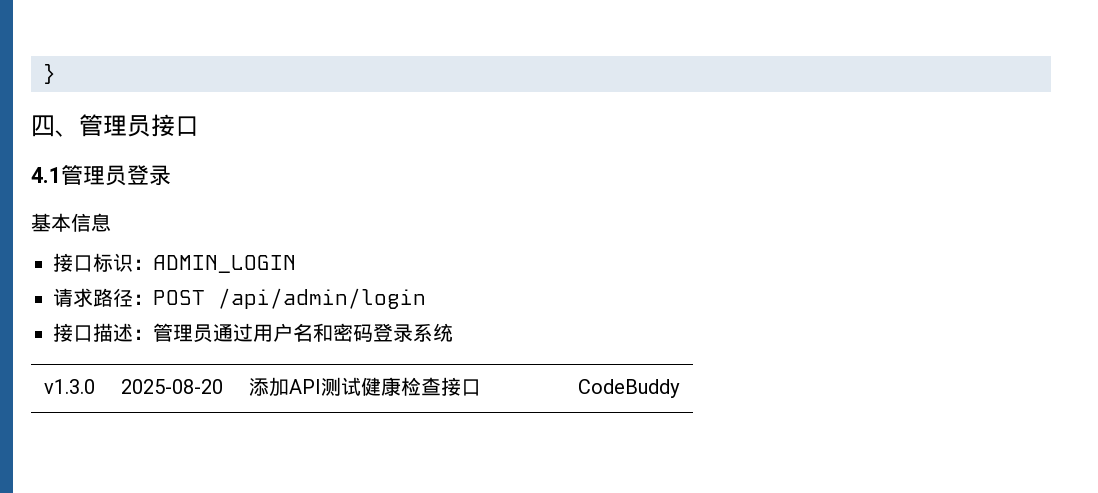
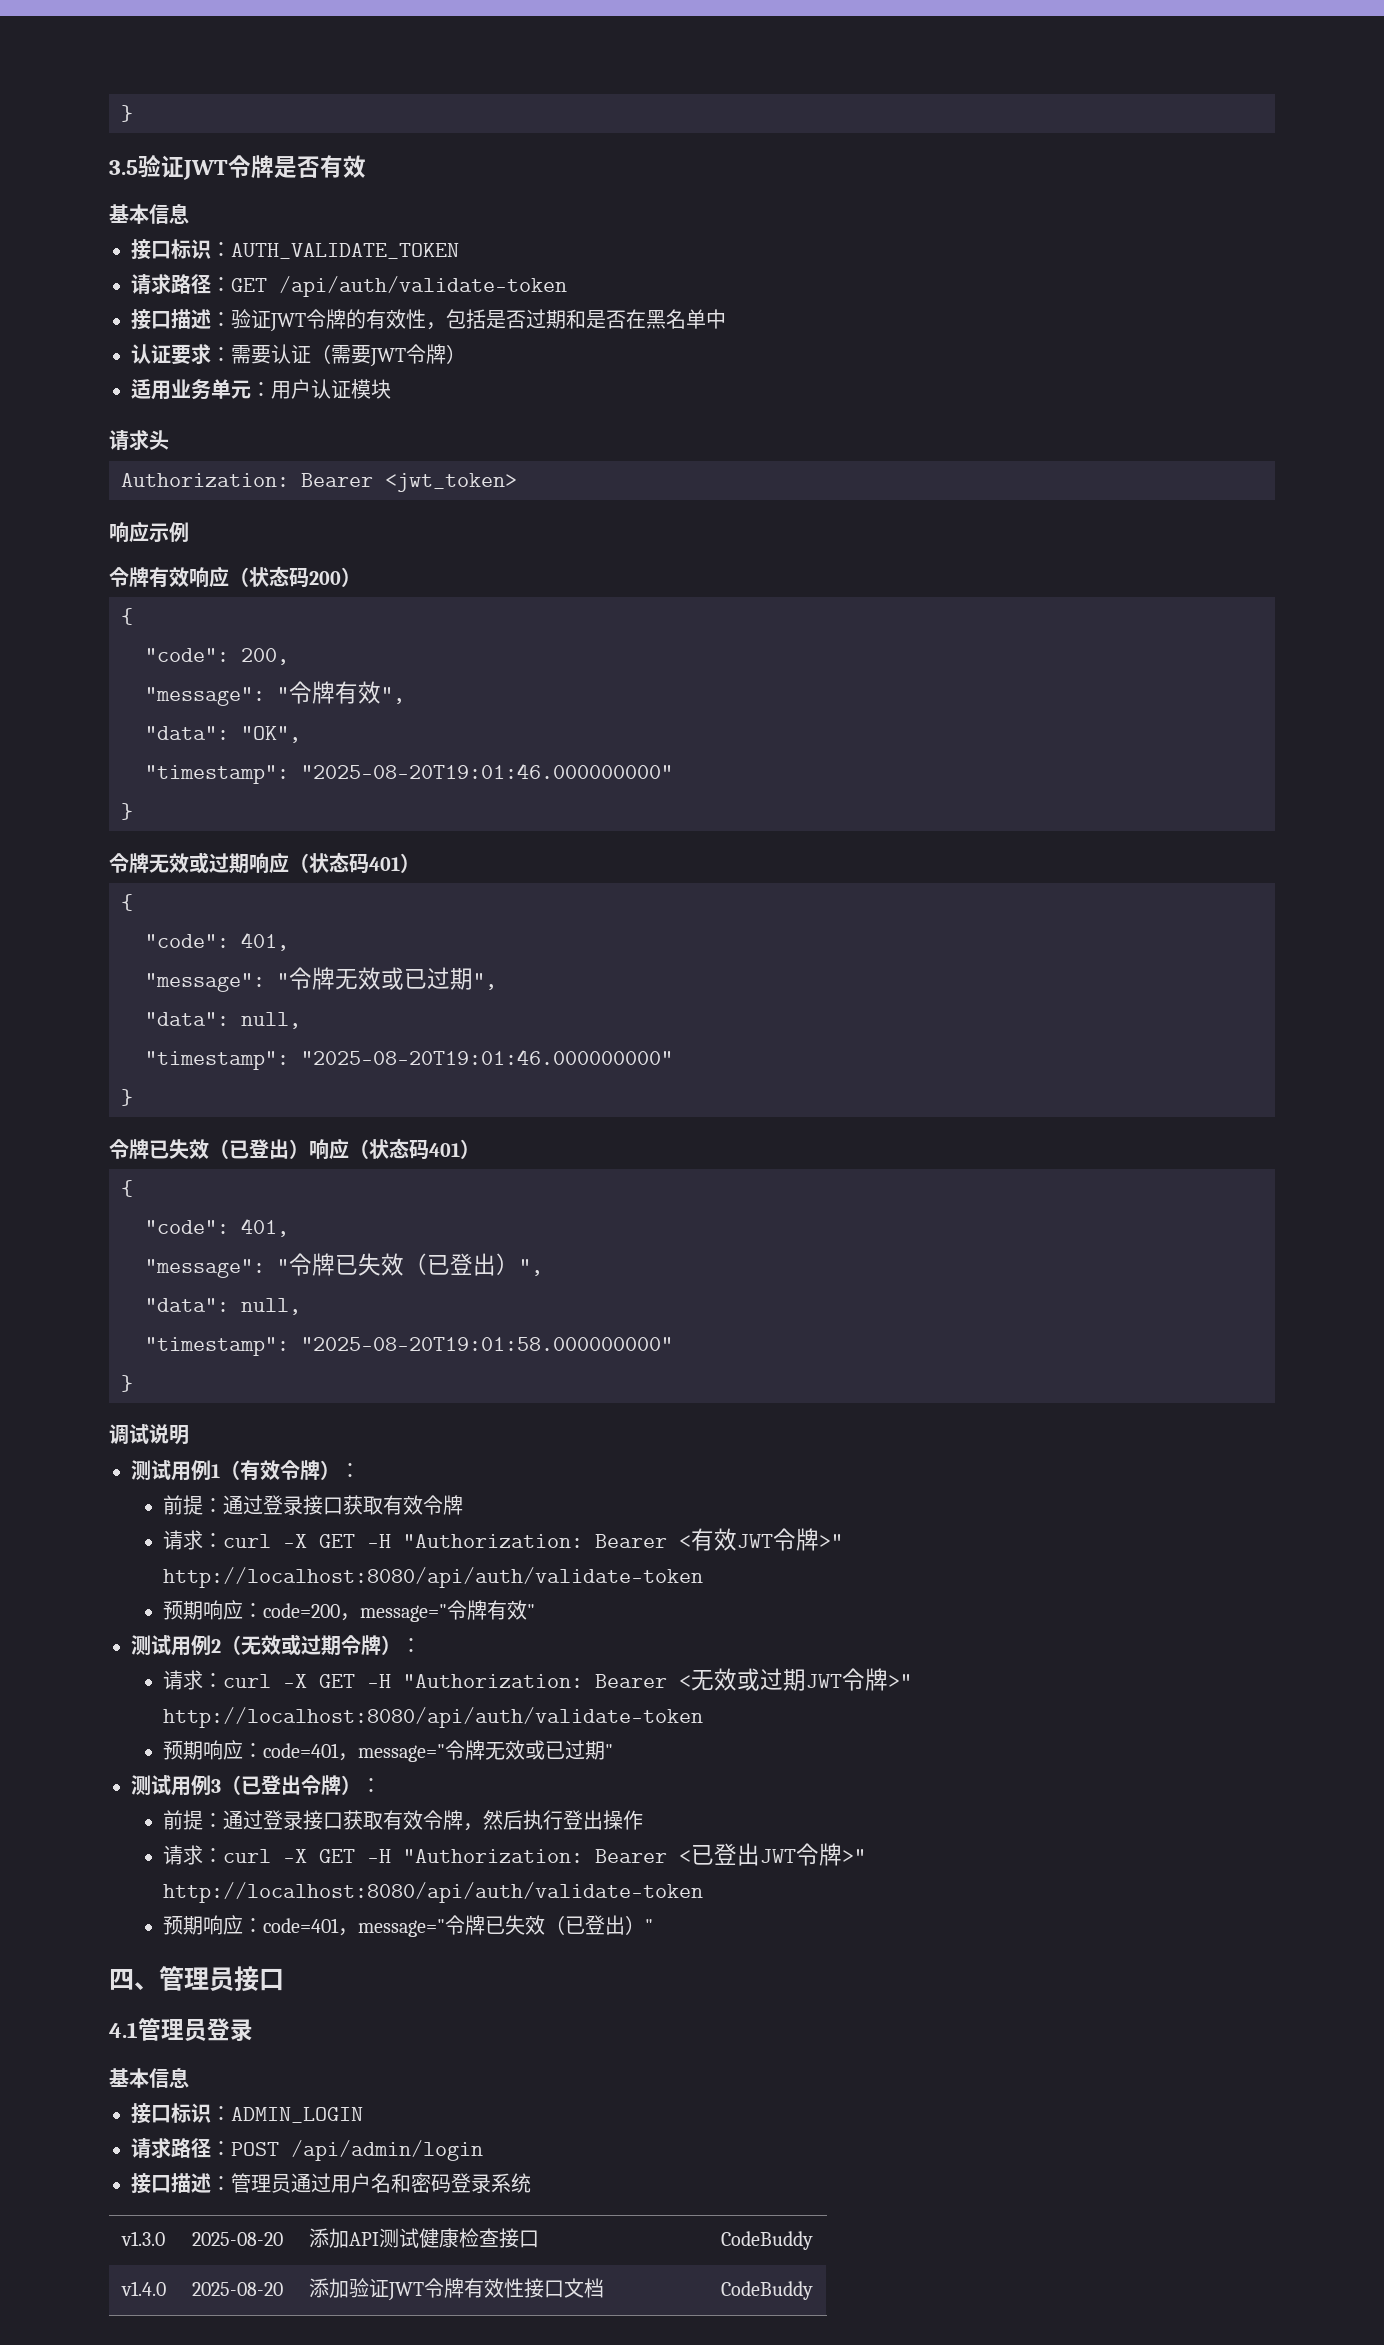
[43,64,56,84] } -> [121,105,133,122] [109,154,366,180] [109,203,189,224] [131,239,459,260] [131,274,567,297] [131,309,726,332] [131,344,466,367] [131,379,391,400] [109,430,169,451] [121,473,517,492] [109,521,189,543] [109,566,361,588] [121,608,133,625] [145,648,289,665] [145,681,405,706] [145,726,301,743] [145,763,673,784] [121,803,133,820] [109,852,420,874] [121,894,133,911] [145,932,289,951] [145,967,497,992] [145,1012,301,1029] [145,1049,673,1070] [121,1089,133,1106] [109,1138,480,1160] [121,1180,133,1197] [145,1218,289,1237] [145,1253,543,1278] [145,1298,301,1315] [145,1337,673,1356] [121,1375,133,1392] [109,1424,189,1445] [131,1460,360,1481] [162,1495,463,1515] [162,1528,843,1551] [162,1567,703,1588] [162,1600,535,1622] [131,1634,421,1656] [162,1668,912,1691] [162,1707,703,1728] [162,1740,613,1762] [131,1775,381,1796] [162,1810,643,1831] [162,1843,866,1866] [162,1882,703,1903] [162,1915,653,1937] } // 3.5验证JWT令牌是否有效 // 基本信息 // 接口标识：AUTH_VALIDATE_TOKEN // 请求路径：GET /api/auth/validate-token // 接口描述：验证JWT令牌的有效性，包括是否过期和是否在黑名单中 // 认证要求：需要认证（需要JWT令牌） // 适用业务单元：用户认证模块 // 请求头 // Authorization: Bearer <jwt_token> // 响应示例 // 令牌有效响应（状态码200） // { // "code": 200, // "message": "令牌有效", // "data": "OK", // "timestamp": "2025-08-20T19:01:46.000000000" // } // 令牌无效或过期响应（状态码401） // { // "code": 401, // "message": "令牌无效或已过期", // "data": null, // "timestamp": "2025-08-20T19:01:46.000000000" // } // 令牌已失效（已登出）响应（状态码401） // { // "code": 401, // "message": "令牌已失效（已登出）", // "data": null, // "timestamp": "2025-08-20T19:01:58.000000000" // } // 调试说明 // 测试用例1（有效令牌）： // 前提：通过登录接口获取有效令牌 // 请求：curl -X GET -H "Authorization: Bearer <有效JWT令牌>" http://localhost:8080/api/auth/validate-token // 预期响应：code=200，message="令牌有效" // 测试用例2（无效或过期令牌）： // 请求：curl -X GET -H "Authorization: Bearer <无效或过期JWT令牌>" http://localhost:8080/api/auth/validate-token // 预期响应：code=401，message="令牌无效或已过期" // 测试用例3（已登出令牌）： // 前提：通过登录接口获取有效令牌，然后执行登出操作 // 请求：curl -X GET -H "Authorization: Bearer <已登出JWT令牌>" http://localhost:8080/api/auth/validate-token // 预期响应：code=401，message="令牌已失效（已登出）"
(680, 388) none -> [120,2281,166,2296] [191,2282,283,2296] [308,2278,604,2301] [720,2281,813,2300] // v1.4.0 | 2025-08-20 | 添加验证JWT令牌有效性接口文档 | CodeBuddy

